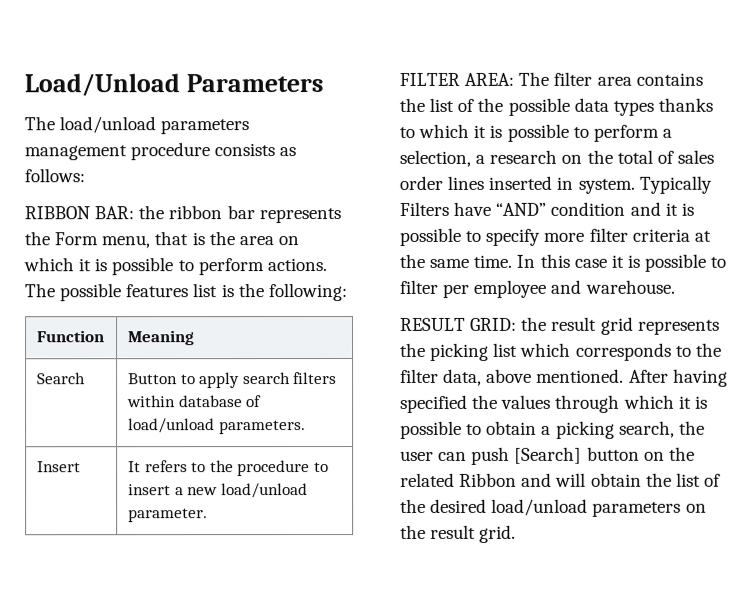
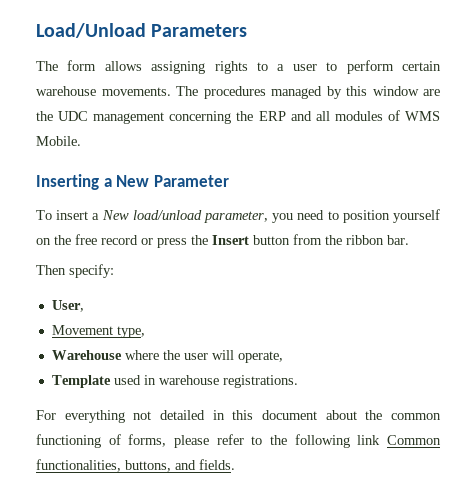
[59,116,250,135] [24,142,297,161] [24,168,85,183] [24,205,341,224] [24,231,299,249] [23,257,327,276] [24,283,347,302] [36,330,105,343] [127,330,195,346] [36,372,86,385] [127,372,338,389] [126,395,263,408] [127,418,306,435] [36,461,81,473] [127,460,329,477] [127,483,308,499] [127,508,208,523] [399,71,703,86] [399,97,713,116] [399,123,672,142] [399,149,714,167] [399,175,712,194] [399,201,694,216] [399,227,711,246] [399,253,727,272] [399,279,675,298] [400,316,720,335] [400,342,722,361] [400,368,728,387] [400,394,708,413] [400,420,705,439] [400,446,695,465] [400,472,721,487] [400,498,707,517] [400,524,517,543] load/unload parameters management procedure consists as follows: // RIBBON BAR: the ribbon bar represents the Form menu, that is the area on which it is possible to perform actions. The possible features list is the following: // Function | Meaning // Search | Button to apply search filters within database of load/unload parameters. // Insert | It refers to the procedure to insert a new load/unload parameter. // FILTER AREA: The filter area contains the list of the possible data types thanks to which it is possible to perform a selection, a research on the total of sales order lines inserted in system. Typically Filters have “AND” condition and it is possible to specify more filter criteria at the same time. In this case it is possible to filter per employee and warehouse. // RESULT GRID: the result grid represents the picking list which corresponds to the filter data, above mentioned. After having specified the values through which it is possible to obtain a picking search, the user can push [Search] button on the related Ribbon and will obtain the list of the desired load/unload parameters on the result grid. -> [67,60,441,74] [36,86,440,99] [36,110,441,124] [36,136,81,146] [36,174,229,190] [36,209,440,223] [36,234,409,248] [36,264,114,278] [51,300,84,312] [51,325,145,338] [51,350,283,363] [51,375,298,388] [36,410,442,423] [36,434,441,448] [36,459,235,472] form allows assigning rights to a user to perform certain warehouse movements. The procedures managed by this window are the UDC management concerning the ERP and all modules of WMS Mobile. // Inserting a New Parameter // To insert a New load/unload parameter, you need to position yourself on the free record or press the Insert button from the ribbon bar. // Then specify: // User, // Movement type, // Warehouse where the user will operate, // Template used in warehouse registrations. // For everything not detailed in this document about the common functioning of forms, please refer to the following link Common functionalities, buttons, and fields.

